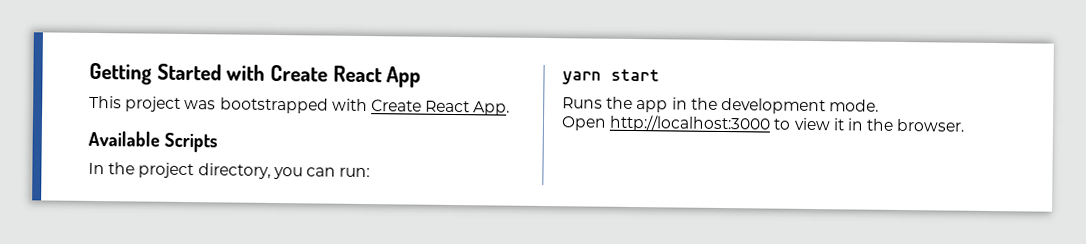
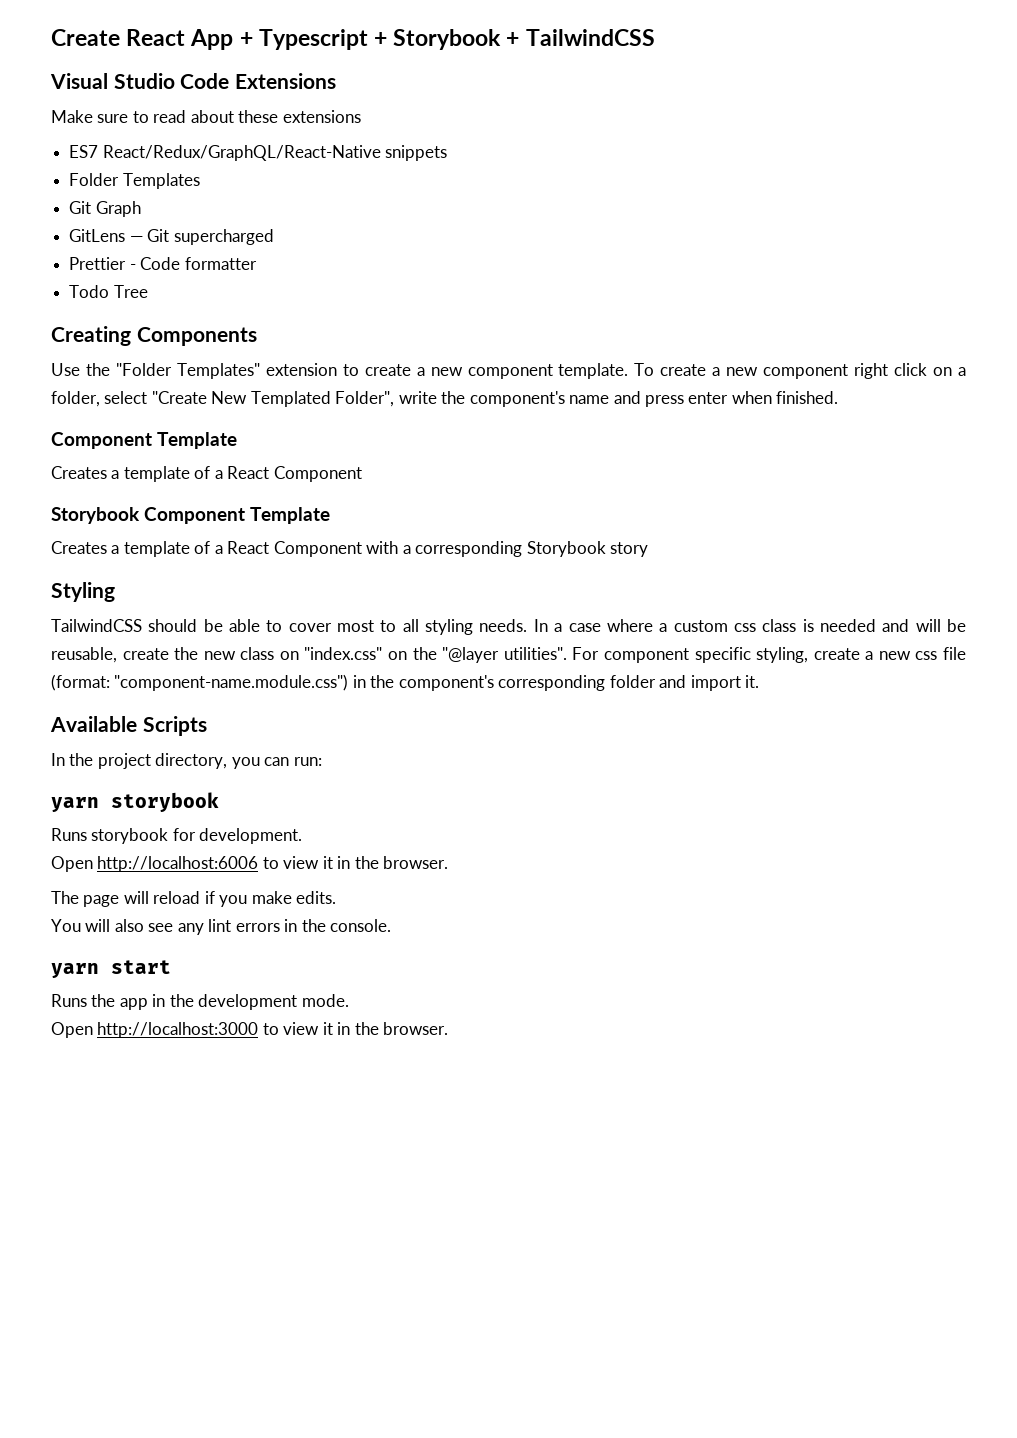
[89,62,266,85] Getting Started with -> (51, 37) none
[89,95,511,116] // This project was bootstrapped with Create React App. -> [239,29,655,50] [50,73,336,89] [51,110,361,123] [69,145,448,161] [69,173,200,189] [69,201,141,217] [69,229,274,245] [69,257,257,270] [69,285,148,298] [51,326,257,346] [51,363,966,379] [51,391,839,407] [51,432,237,449] [51,466,362,482] [51,507,330,524] [51,541,649,557] [51,582,115,602] [51,619,966,635] [51,647,966,663] [51,674,760,691] + Typescript + Storybook + TailwindCSS // Visual Studio Code Extensions // Make sure to read about these extensions // ES7 React/Redux/GraphQL/React-Native snippets // Folder Templates // Git Graph // GitLens — Git supercharged // Prettier - Code formatter // Todo Tree // Creating Components // Use the "Folder Templates" extension to create a new component template. To create a new component right click on a folder, select "Create New Templated Folder", write the component's name and press enter when finished. // Component Template // Creates a template of a React Component // Storybook Component Template // Creates a template of a React Component with a corresponding Storybook story // Styling // TailwindCSS should be able to cover most to all styling needs. In a case where a custom css class is needed and will be reusable, create the new class on "index.css" on the "@layer utilities". For component specific styling, create a new css file (format: "component-name.module.css") in the component's corresponding folder and import it.
(371, 172) none -> [51,792,219,812] [51,828,303,844] [51,856,449,872] [51,891,337,907] [51,919,392,935] // yarn storybook // Runs storybook for development. // Open http://localhost:6006 to view it in the browser. // The page will reload if you make edits. // You will also see any lint errors in the console.

